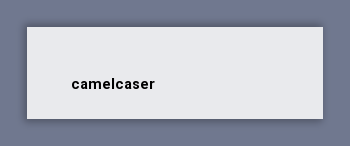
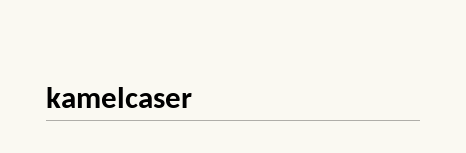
[71,78,155,89] camelcaser -> [46,87,192,108] kamelcaser

